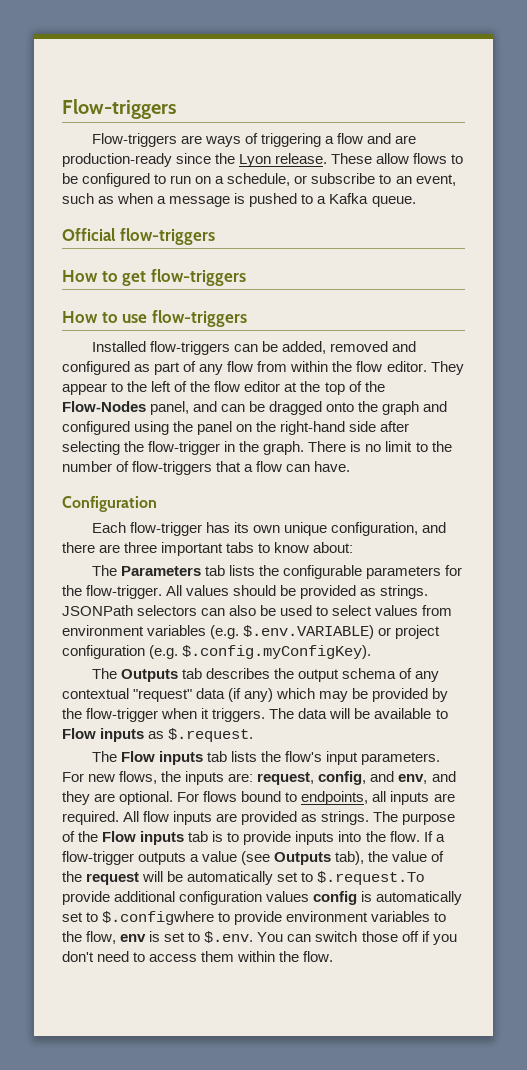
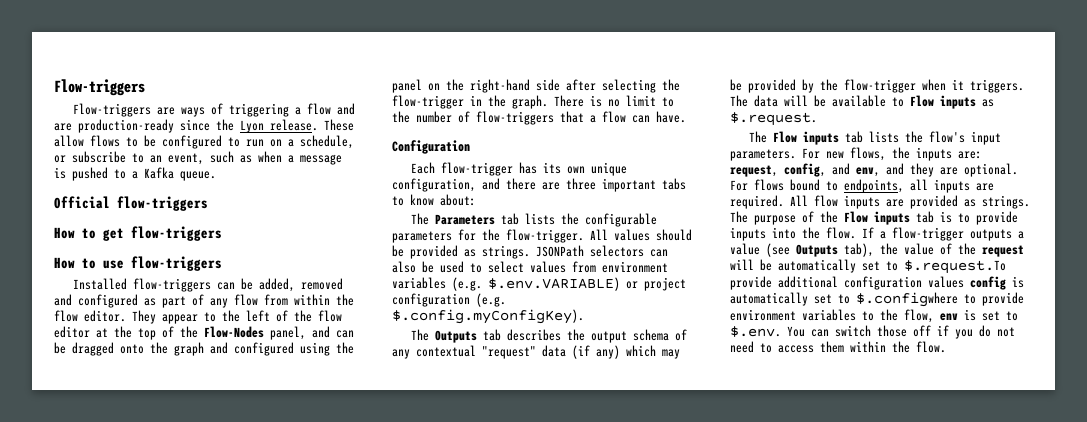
[62,951,94,962] don't -> [979,325,1015,337] do not

